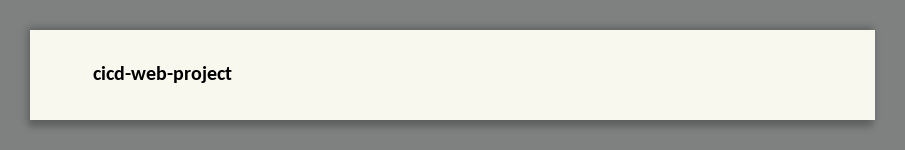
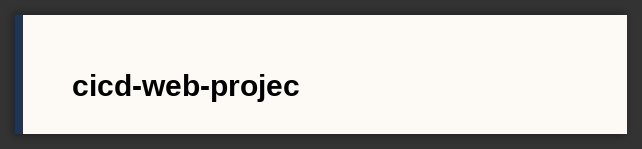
[93,66,232,83] cicd-web-project -> [72,74,300,102] cicd-web-projec

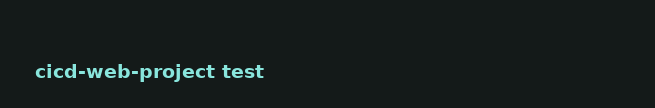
[72,74,300,102] cicd-web-projec -> [35,64,264,82] cicd-web-project test

